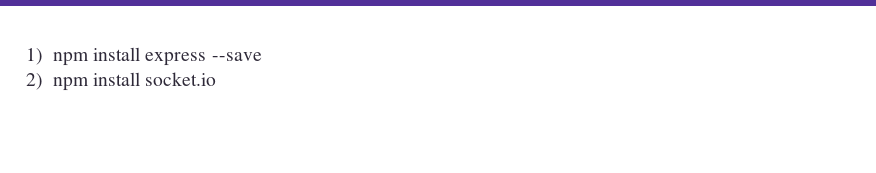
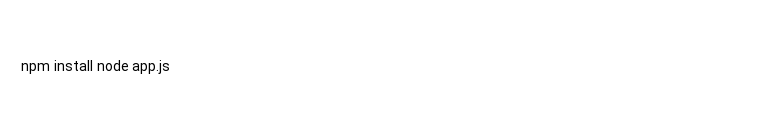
[26,47,262,66] [26,72,217,91] 1) npm install express --save // 2) npm install socket.io -> [21,60,171,74] npm install node app.js

